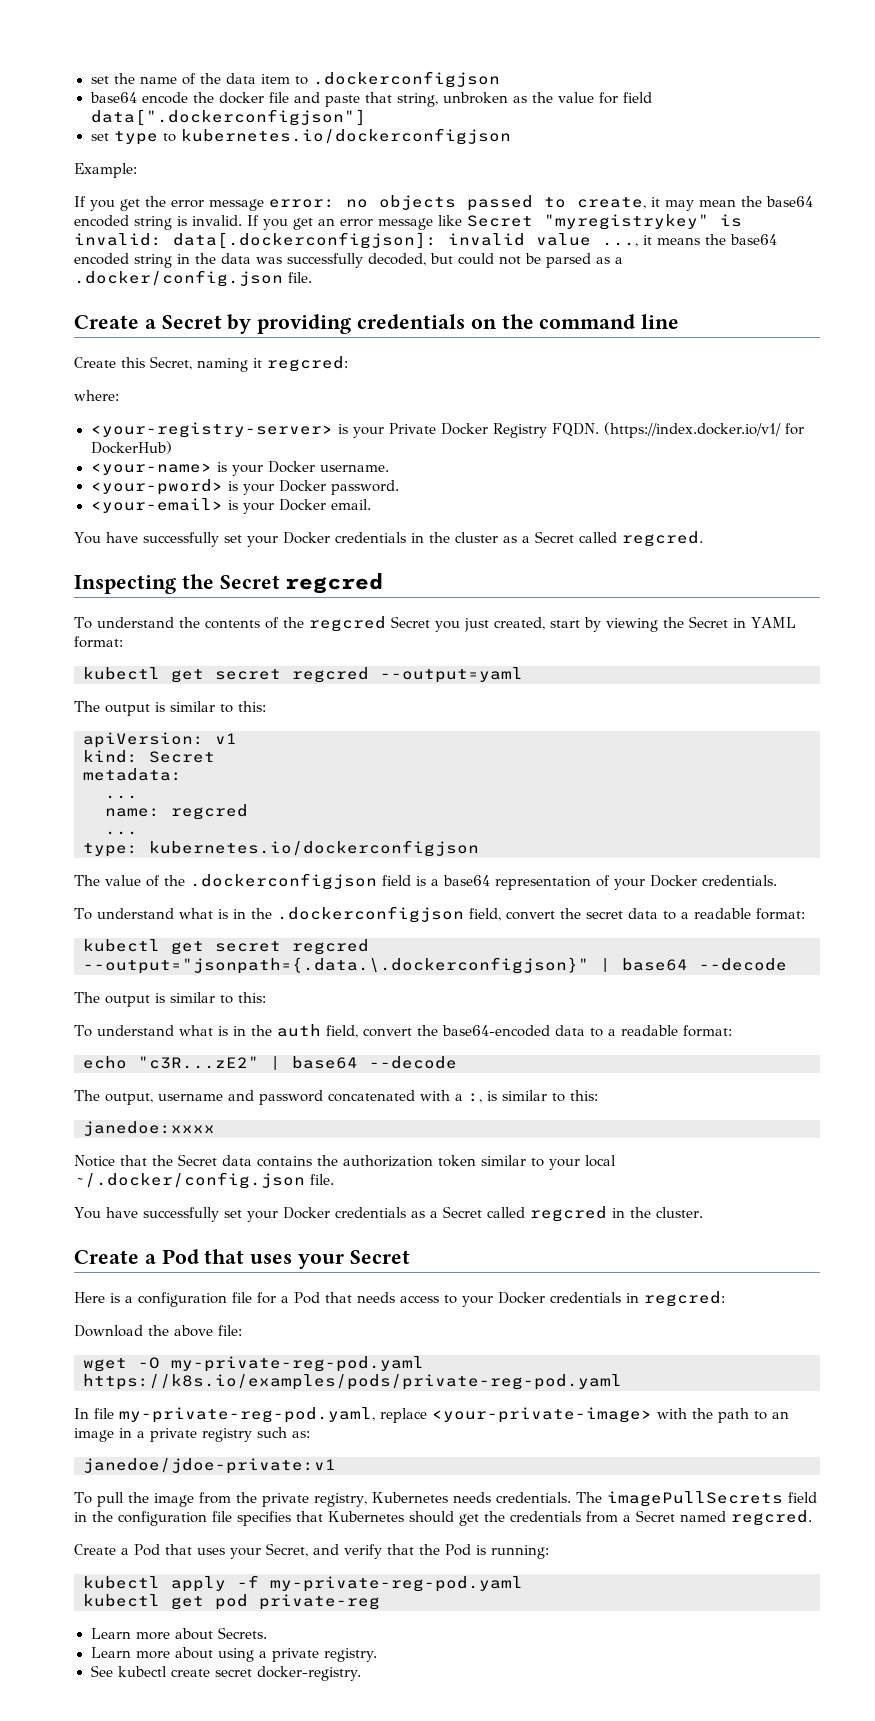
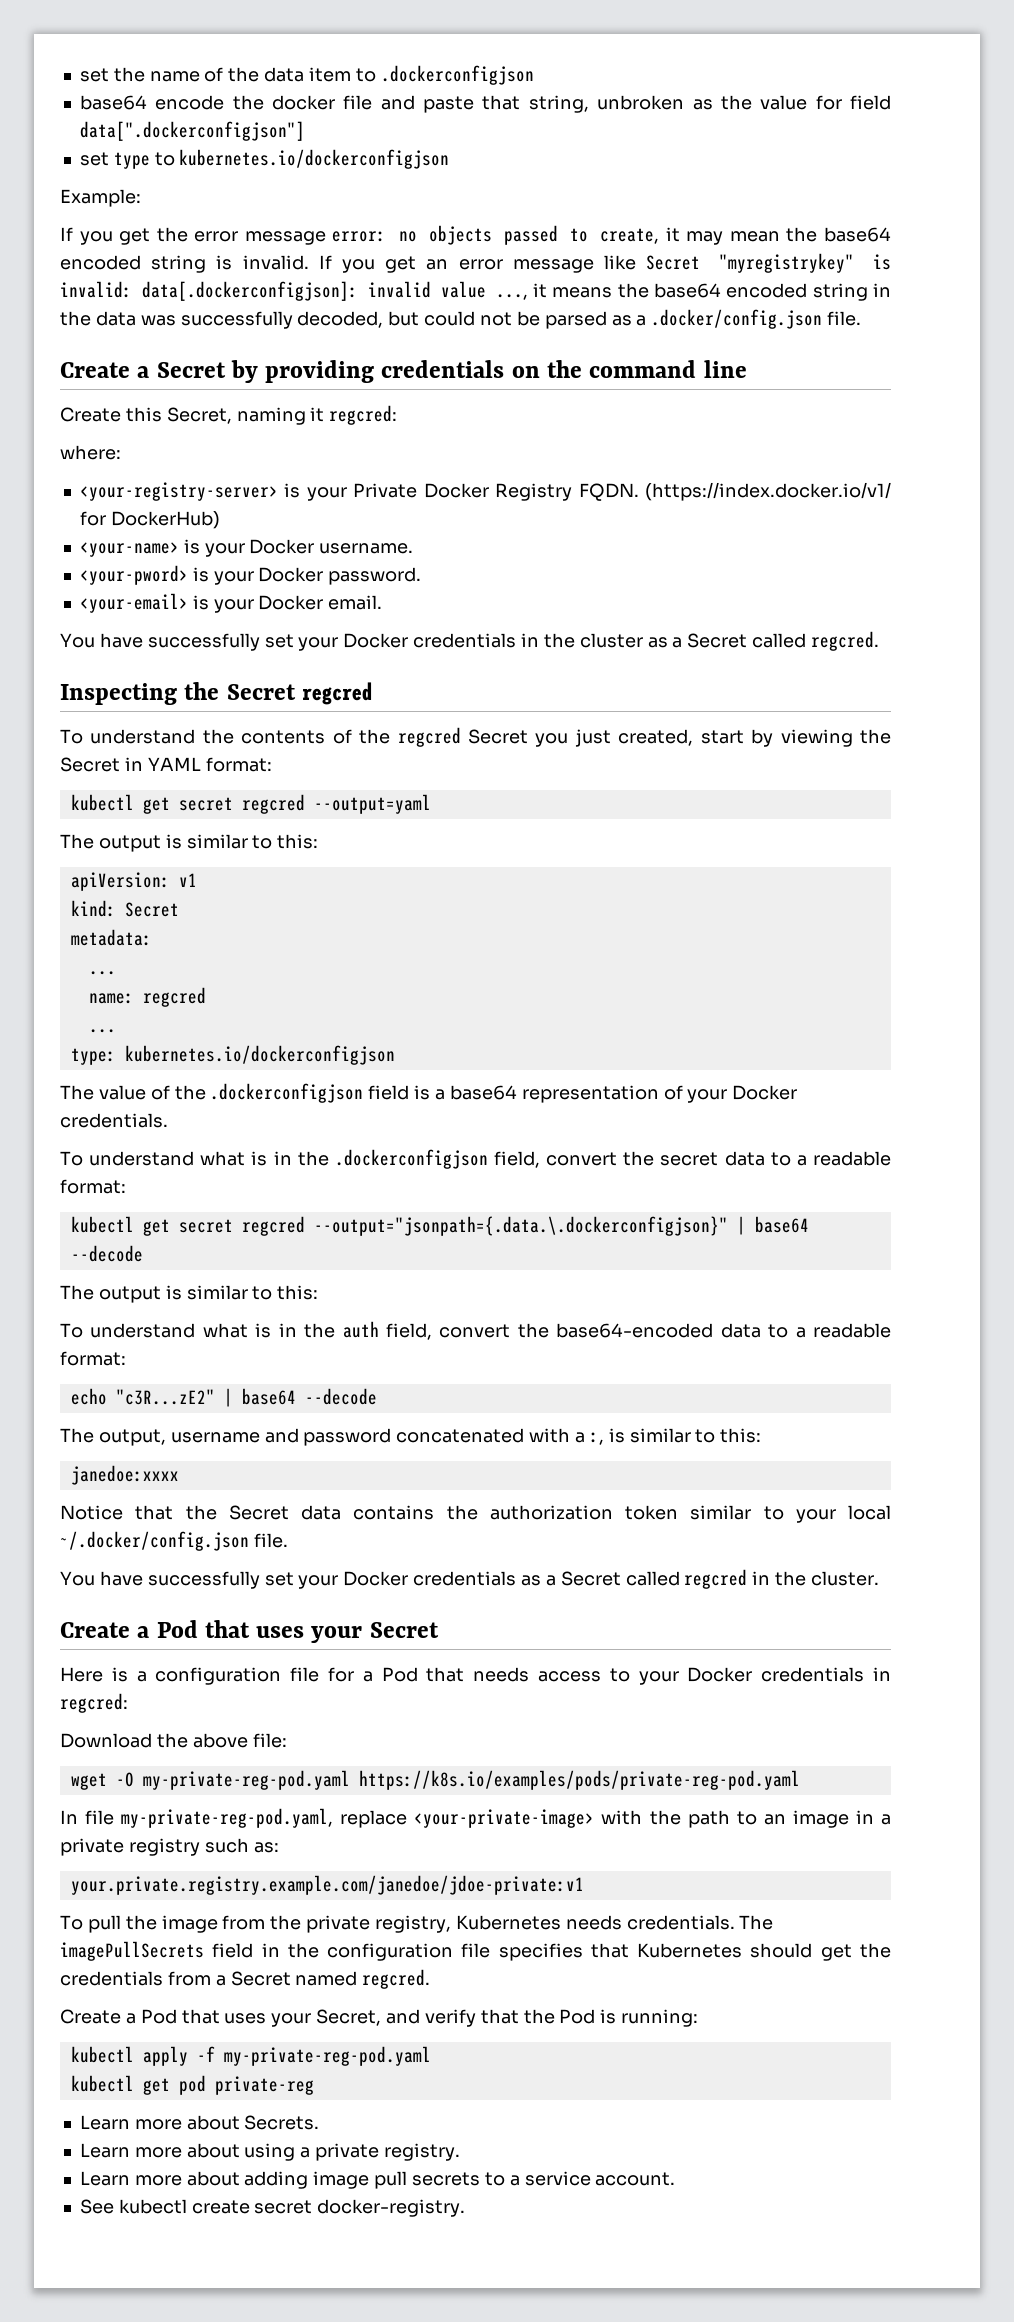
[83,1458,336,1474] janedoe/jdoe-private:v1 -> [70,1875,584,1895] your.private.registry.example.com/janedoe/jdoe-private:v1
(378, 1655) none -> [79,2171,676,2189] // Learn more about adding image pull secrets to a service account.

